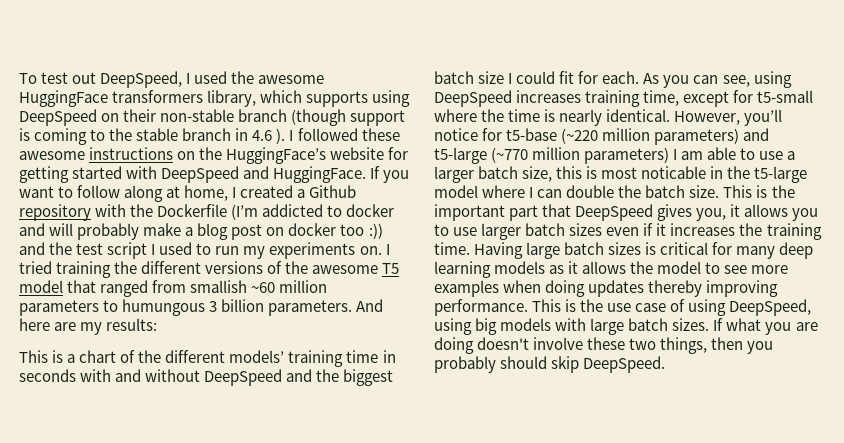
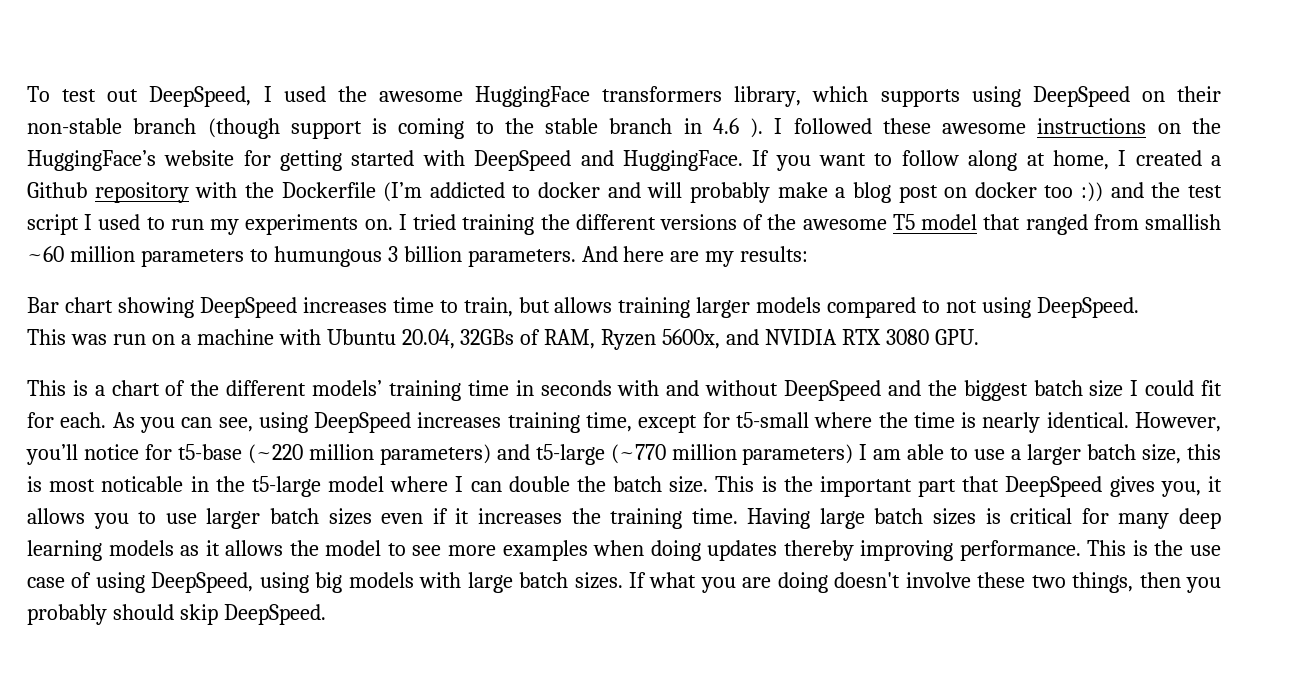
(158, 324) none -> [27,297,1139,318] [27,329,979,350] // Bar chart showing DeepSpeed increases time to train, but allows training larger models compared to not using DeepSpeed. // This was run on a machine with Ubuntu 20.04, 32GBs of RAM, Ryzen 5600x, and NVIDIA RTX 3080 GPU.

